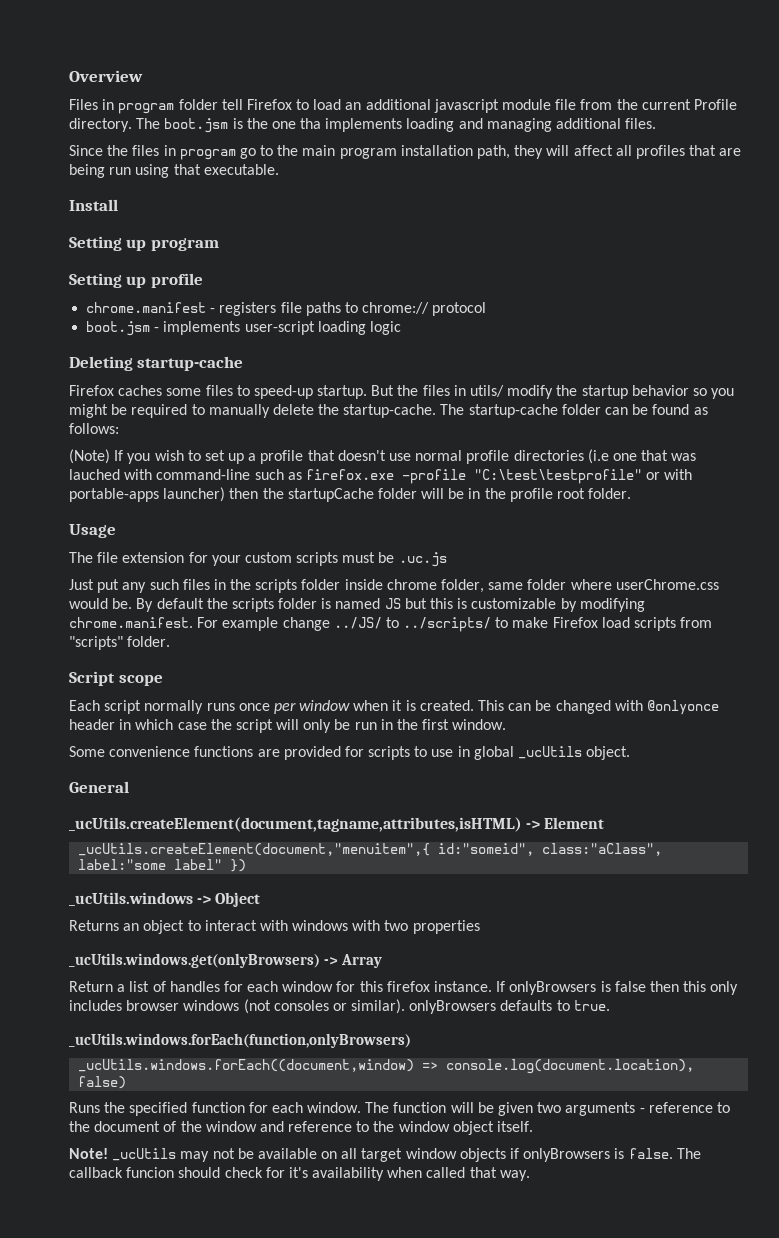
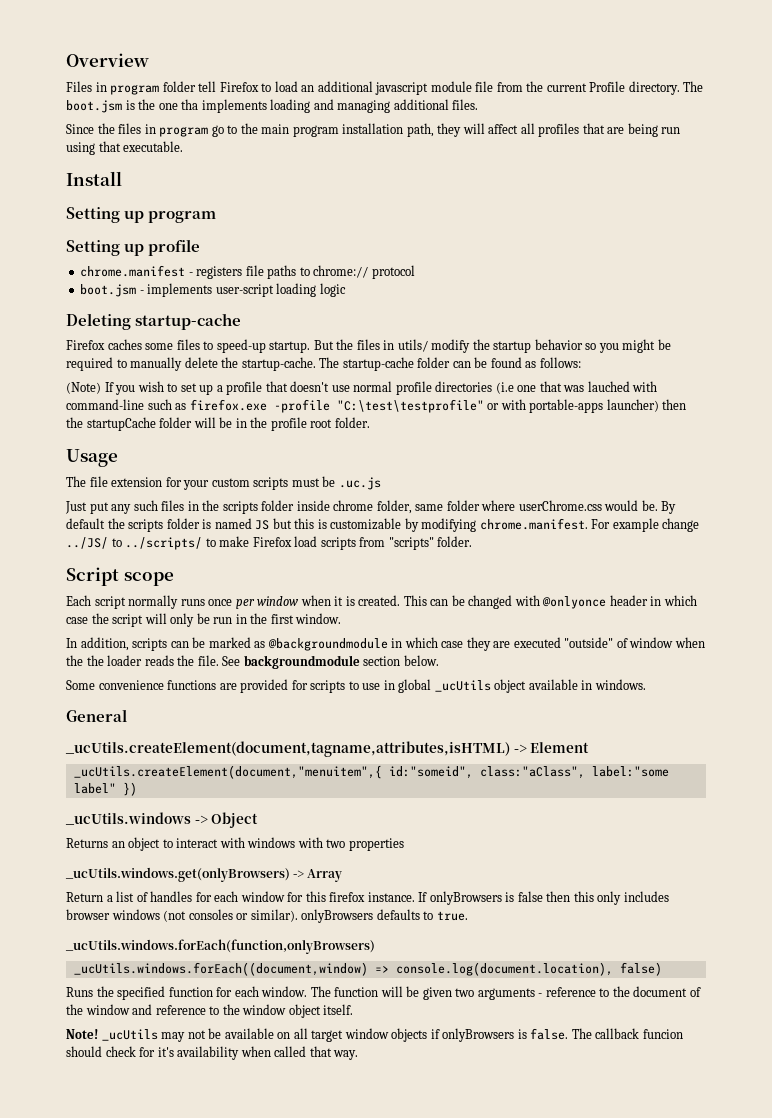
(507, 724) none -> [66,637,705,651] [66,655,439,669] // In addition, scripts can be marked as @backgroundmodule in which case they are executed "outside" of window when the the loader reads the file. See backgroundmodule section below.
[586,746,631,760] object. -> [494,679,646,693] object available in windows.

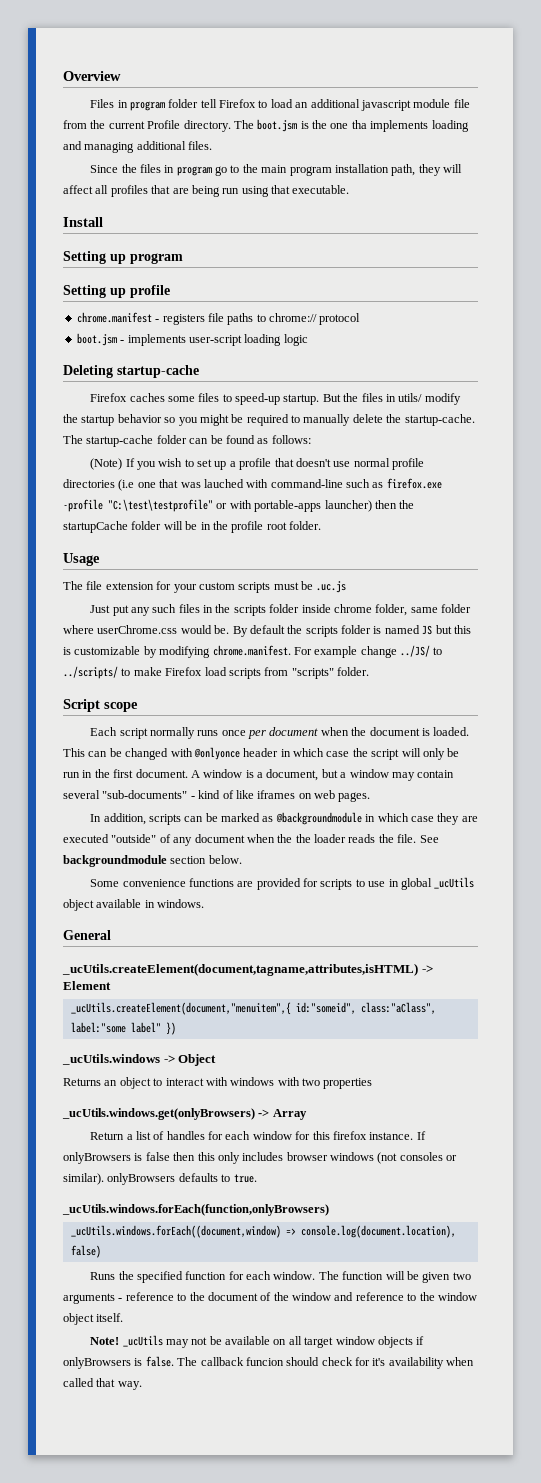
[257,595,401,606] window when it is created. -> [269,727,470,736] document when the document is loaded.
[295,613,342,624] window. -> [135,769,455,781] [63,790,371,802] document. A window is a document, but a window may contain several "sub-documents" - kind of like iframes on web pages.
[629,637,674,648] window -> [173,834,245,846] any document

